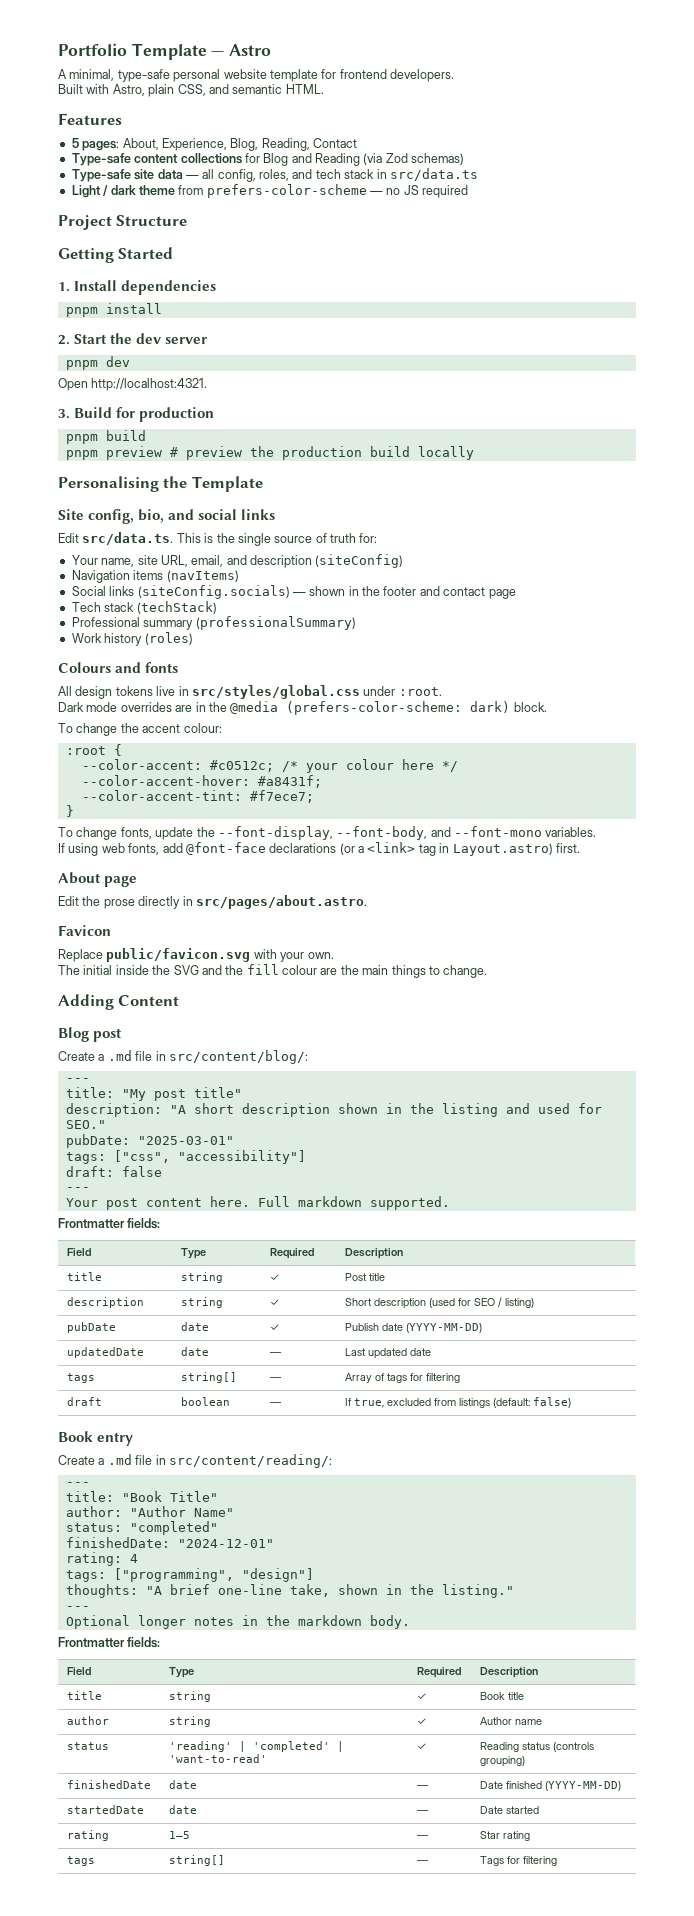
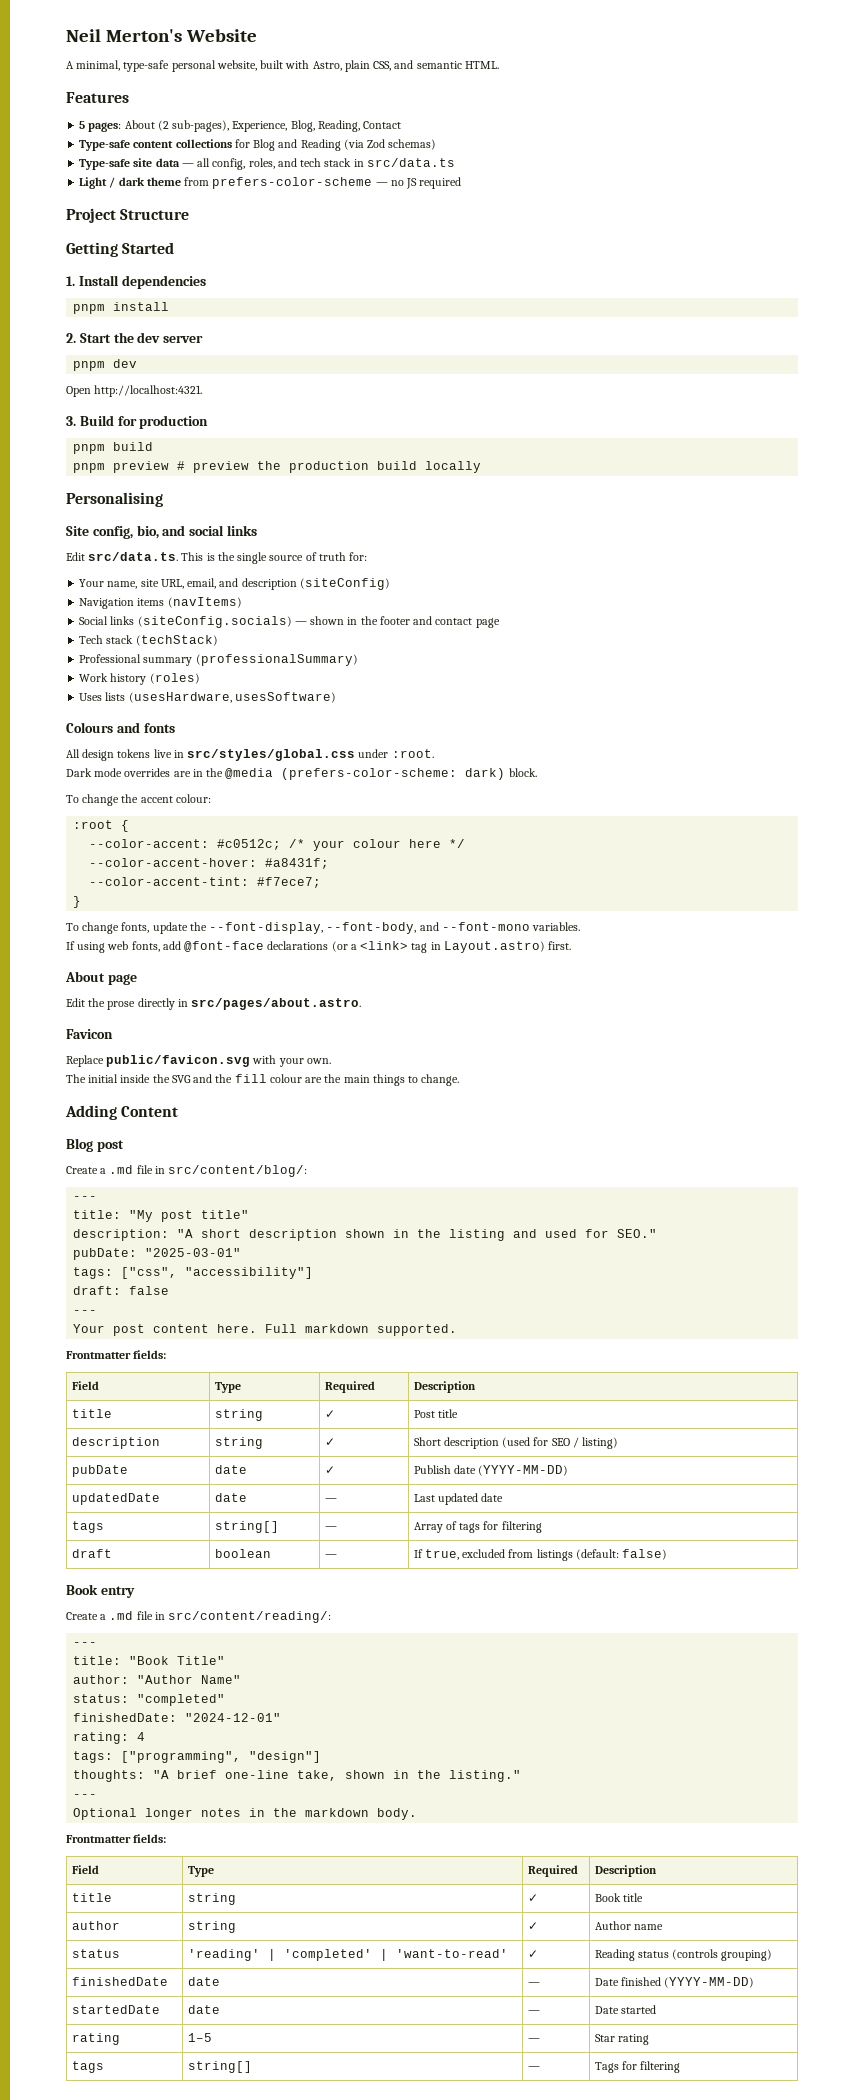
[58,43,272,60] Portfolio Template — Astro -> [66,29,257,42] Neil Merton's Website
[223,69,454,82] [58,84,83,94] website template for frontend developers. // Built -> [216,60,284,71] website, built
[122,138,159,150] About, -> [124,120,230,132] About (2 sub-pages),
[163,476,263,492] the Template -> (163, 499) none
(193, 638) none -> [79,692,336,703] // Uses lists (usesHardware, usesSoftware)

